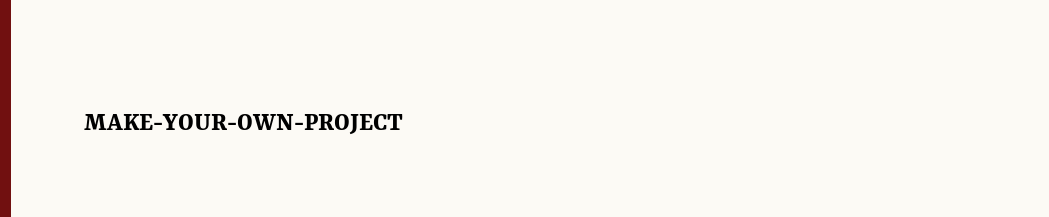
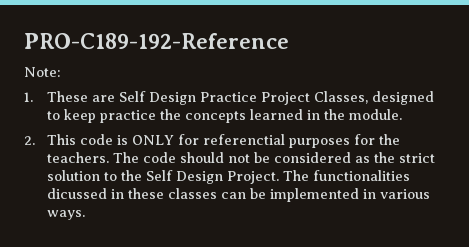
[84,114,403,135] MAKE-YOUR-OWN-PROJECT -> [24,33,289,49] [24,67,61,77] [24,91,434,105] [46,109,402,123] [24,134,400,148] [46,152,435,163] [46,170,410,184] [46,188,430,202] [46,210,85,220] PRO-C189-192-Reference // Note: // 1. These are Self Design Practice Project Classes, designed to keep practice the concepts learned in the module. // 2. This code is ONLY for referenctial purposes for the teachers. The code should not be considered as the strict solution to the Self Design Project. The functionalities dicussed in these classes can be implemented in various ways.

